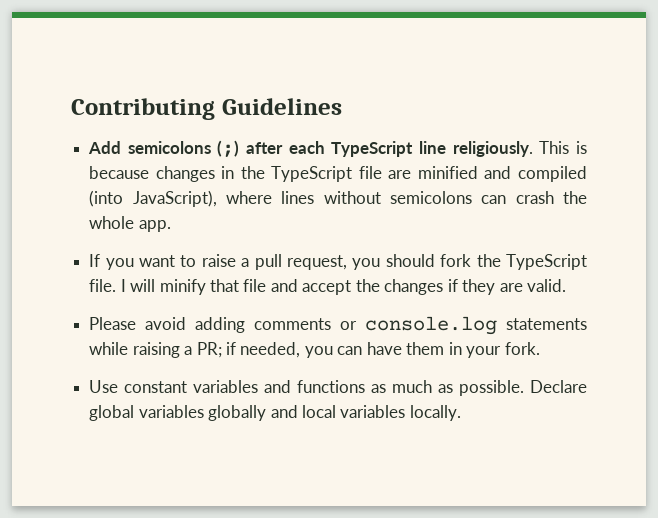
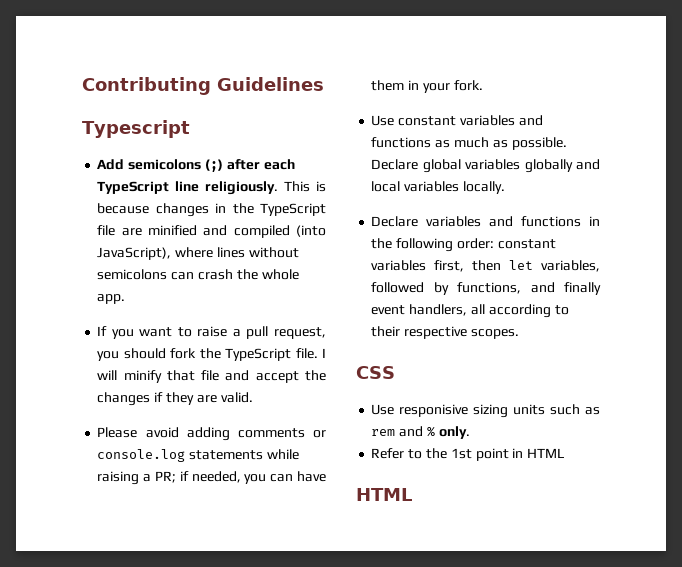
(342, 106) none -> [82,120,190,138] // Typescript
(461, 413) none -> [371,216,600,227] [371,238,556,252] [371,260,600,272] [371,282,601,295] [371,304,569,318] [371,326,519,339] [356,366,395,379] [371,404,600,418] [371,426,470,439] [371,448,565,461] [356,488,412,501] // Declare variables and functions in the following order: constant variables first, then let variables, followed by functions, and finally event handlers, all according to their respective scopes. // CSS // Use responisive sizing units such as rem and % only. // Refer to the 1st point in HTML // HTML

